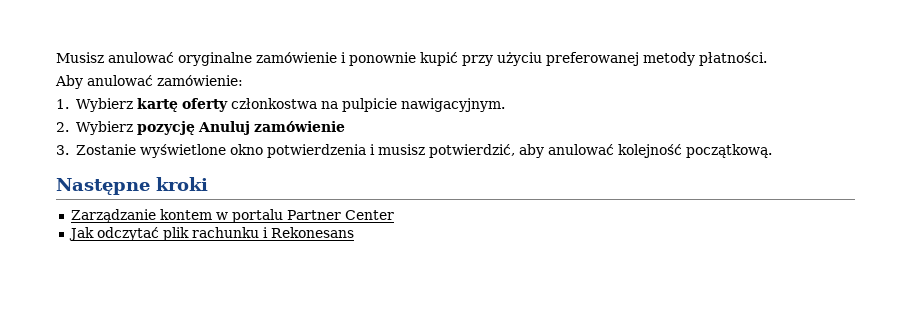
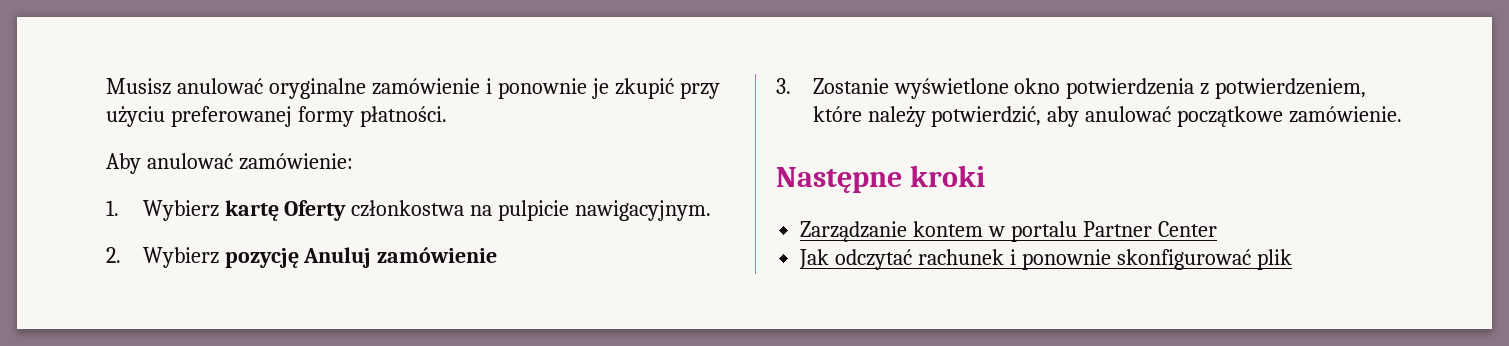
[420,52,458,66] kupić -> [591,78,674,99] je zkupić
[643,52,695,66] metody -> [297,106,354,127] formy
[181,98,228,112] oferty -> [284,200,347,221] Oferty
[369,144,425,155] i musisz -> [1200,78,1367,99] [812,106,926,127] z potwierdzeniem, które należy
[617,144,772,158] kolejność początkową. -> [1177,106,1403,127] początkowe zamówienie.
[162,227,354,241] plik rachunku i Rekonesans -> [918,249,1292,270] rachunek i ponownie skonfigurować plik

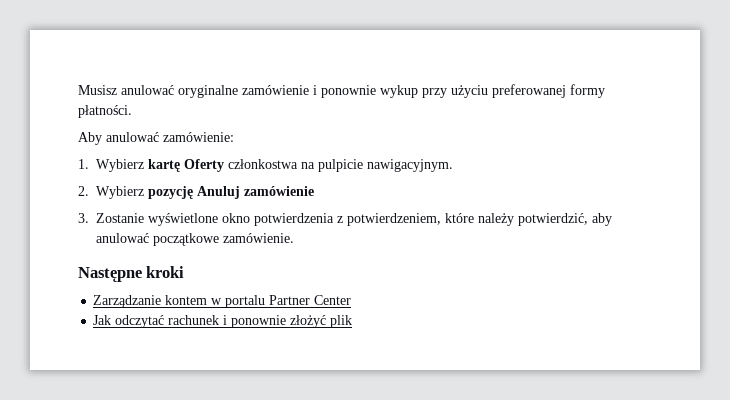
[591,78,674,99] je zkupić -> [380,85,418,98] wykup
[1116,249,1251,270] skonfigurować -> [290,315,327,328] złożyć

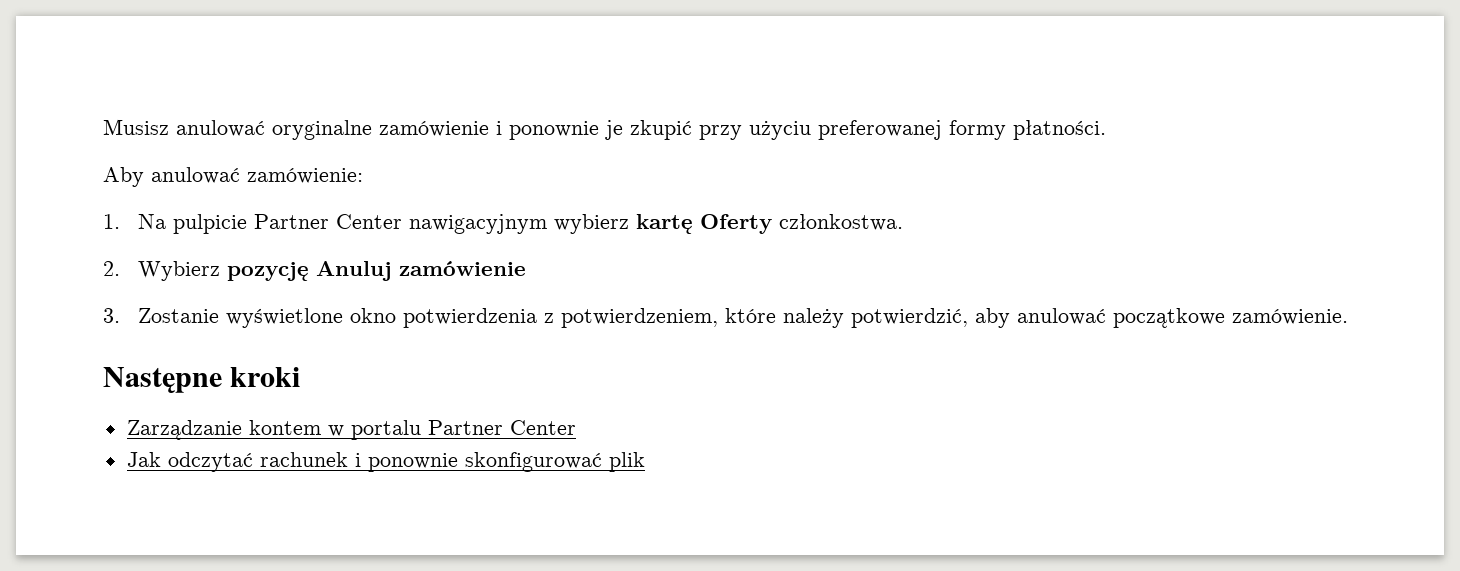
[380,85,418,98] wykup -> [605,120,692,140] je zkupić
[96,159,453,172] Wybierz kartę Oferty członkostwa na pulpicie nawigacyjnym. -> [138,214,904,234] Na pulpicie Partner Center nawigacyjnym wybierz kartę Oferty członkostwa.
[290,315,327,328] złożyć -> [464,452,602,472] skonfigurować

